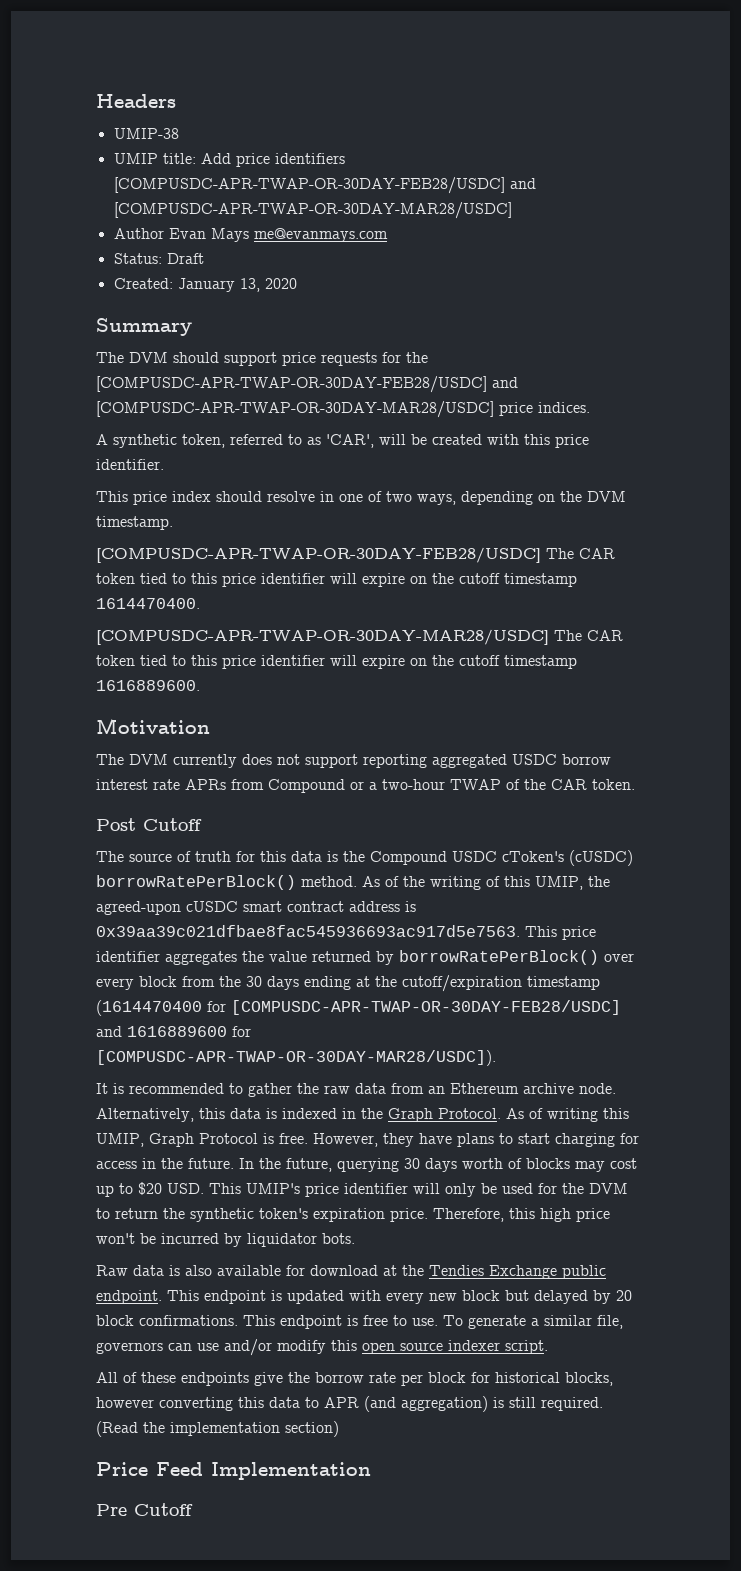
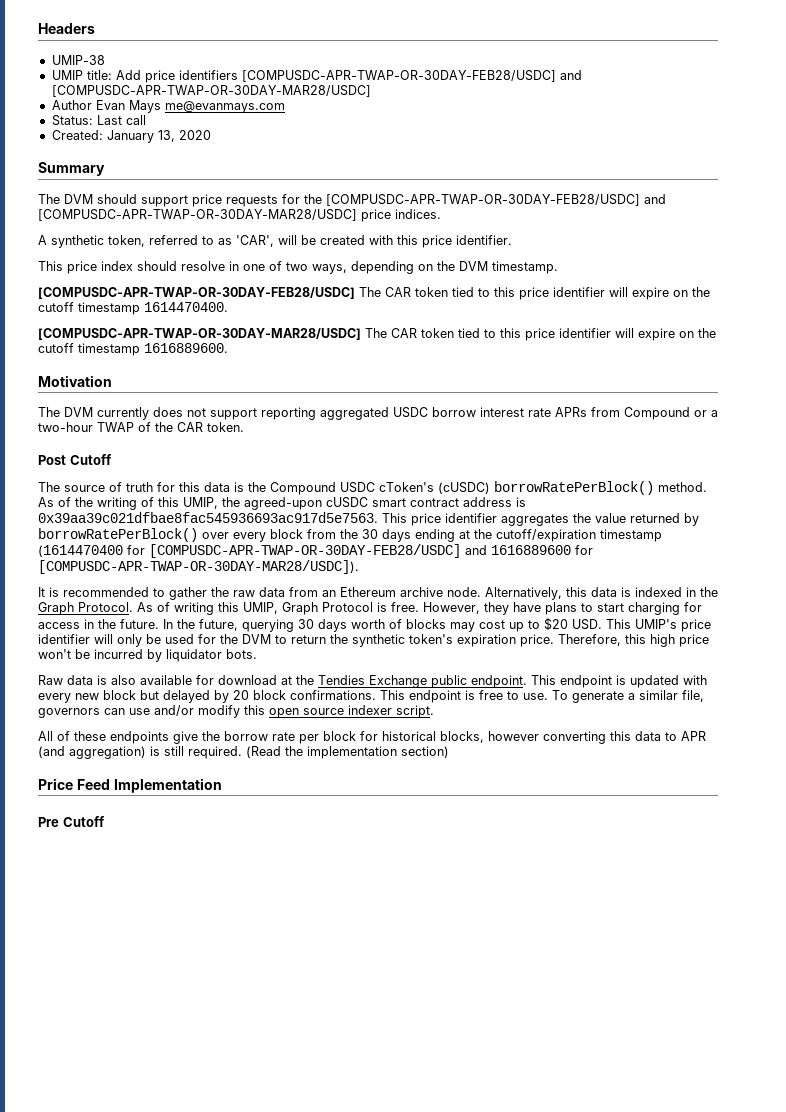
[166,253,204,264] Draft -> [96,115,146,125] Last call

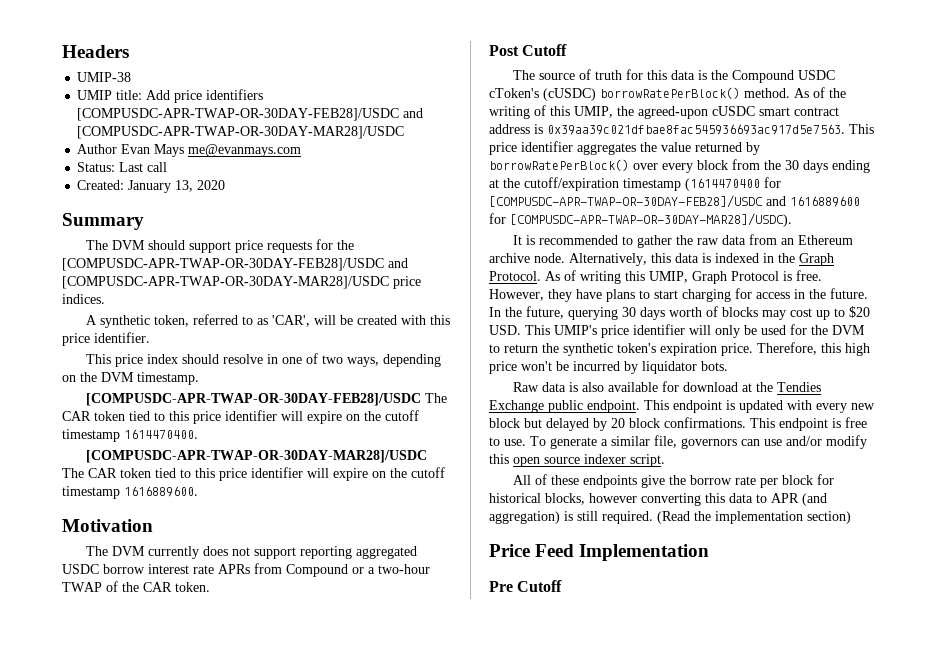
[241,70,582,82] [51,85,371,97] [COMPUSDC-APR-TWAP-OR-30DAY-FEB28/USDC] and [COMPUSDC-APR-TWAP-OR-30DAY-MAR28/USDC] -> [77,108,424,121] [77,126,405,139] [COMPUSDC-APR-TWAP-OR-30DAY-FEB28]/USDC and [COMPUSDC-APR-TWAP-OR-30DAY-MAR28]/USDC
[326,194,666,206] [38,209,357,221] [COMPUSDC-APR-TWAP-OR-30DAY-FEB28/USDC] and [COMPUSDC-APR-TWAP-OR-30DAY-MAR28/USDC] -> [62,258,408,271] [62,276,389,289] [COMPUSDC-APR-TWAP-OR-30DAY-FEB28]/USDC and [COMPUSDC-APR-TWAP-OR-30DAY-MAR28]/USDC
[38,287,355,299] [COMPUSDC-APR-TWAP-OR-30DAY-FEB28/USDC] -> [85,393,421,406] [COMPUSDC-APR-TWAP-OR-30DAY-FEB28]/USDC
[38,328,361,340] [COMPUSDC-APR-TWAP-OR-30DAY-MAR28/USDC] -> [85,450,427,463] [COMPUSDC-APR-TWAP-OR-30DAY-MAR28]/USDC
[149,544,461,558] [COMPUSDC-APR-TWAP-OR-30DAY-FEB28/USDC] -> [489,195,763,208] [COMPUSDC-APR-TWAP-OR-30DAY-FEB28]/USDC
[38,560,359,574] [COMPUSDC-APR-TWAP-OR-30DAY-MAR28/USDC]). -> [510,213,792,227] [COMPUSDC-APR-TWAP-OR-30DAY-MAR28]/USDC).

